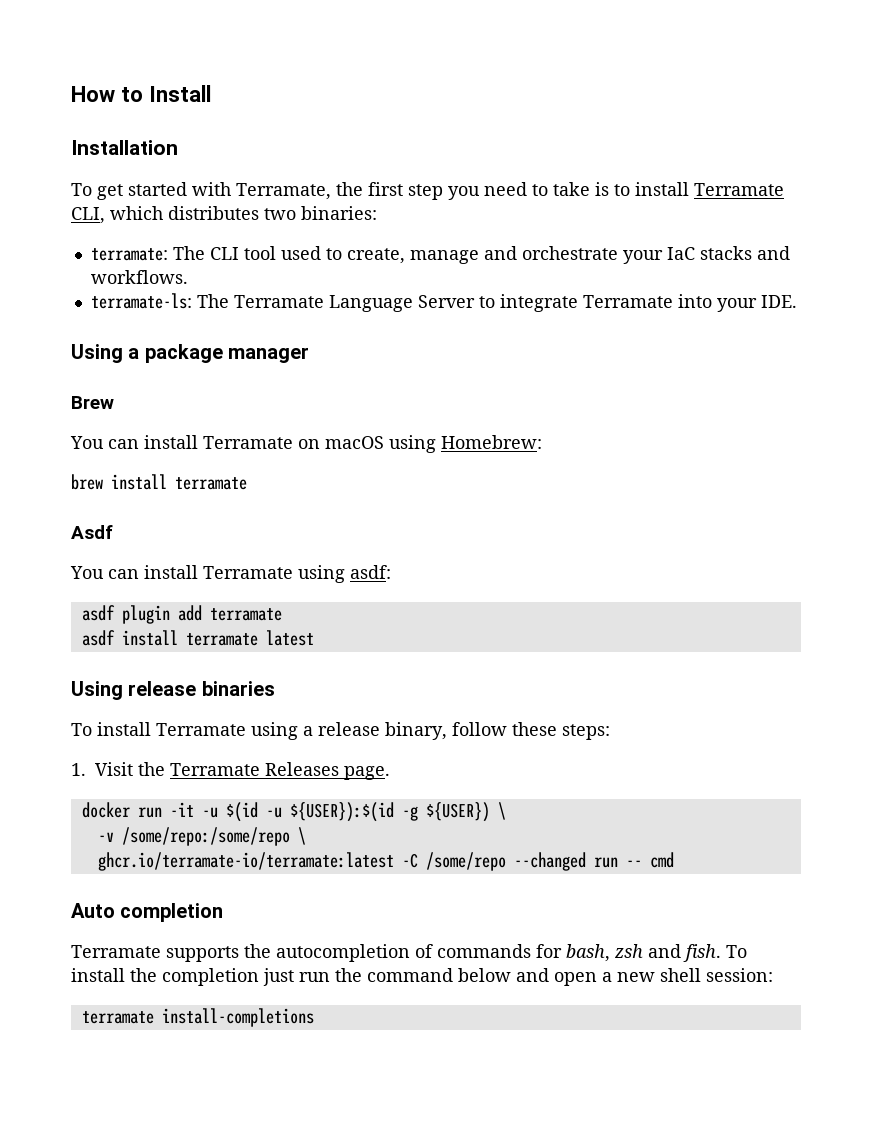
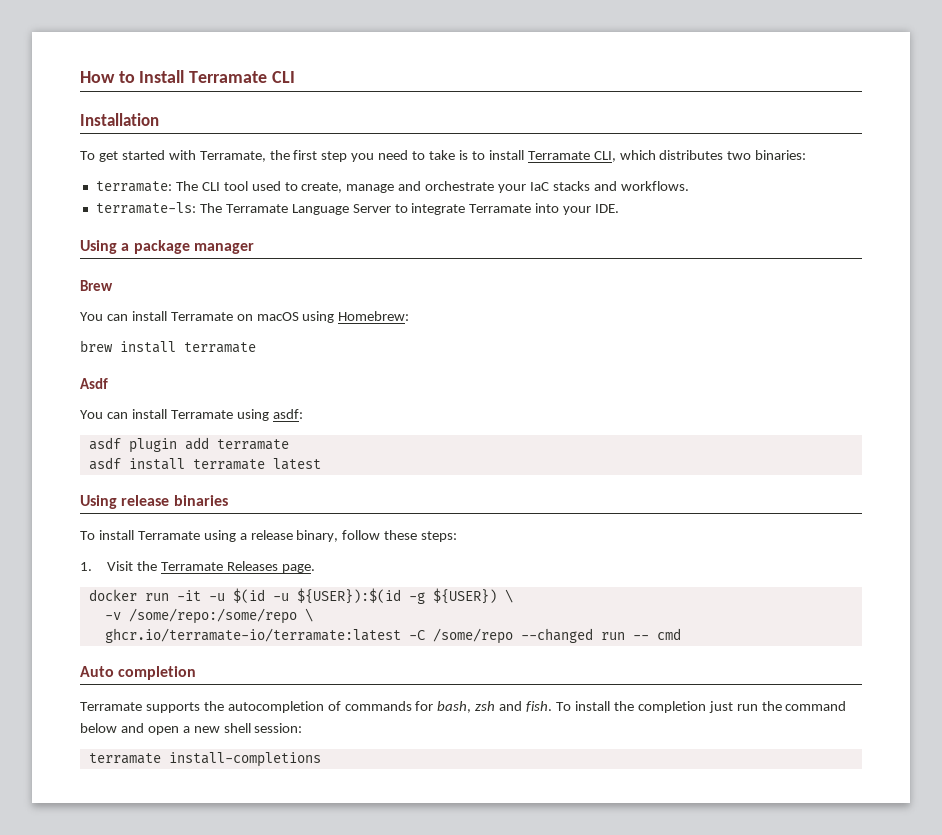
(211, 93) none -> [189,71,295,83] Terramate CLI

